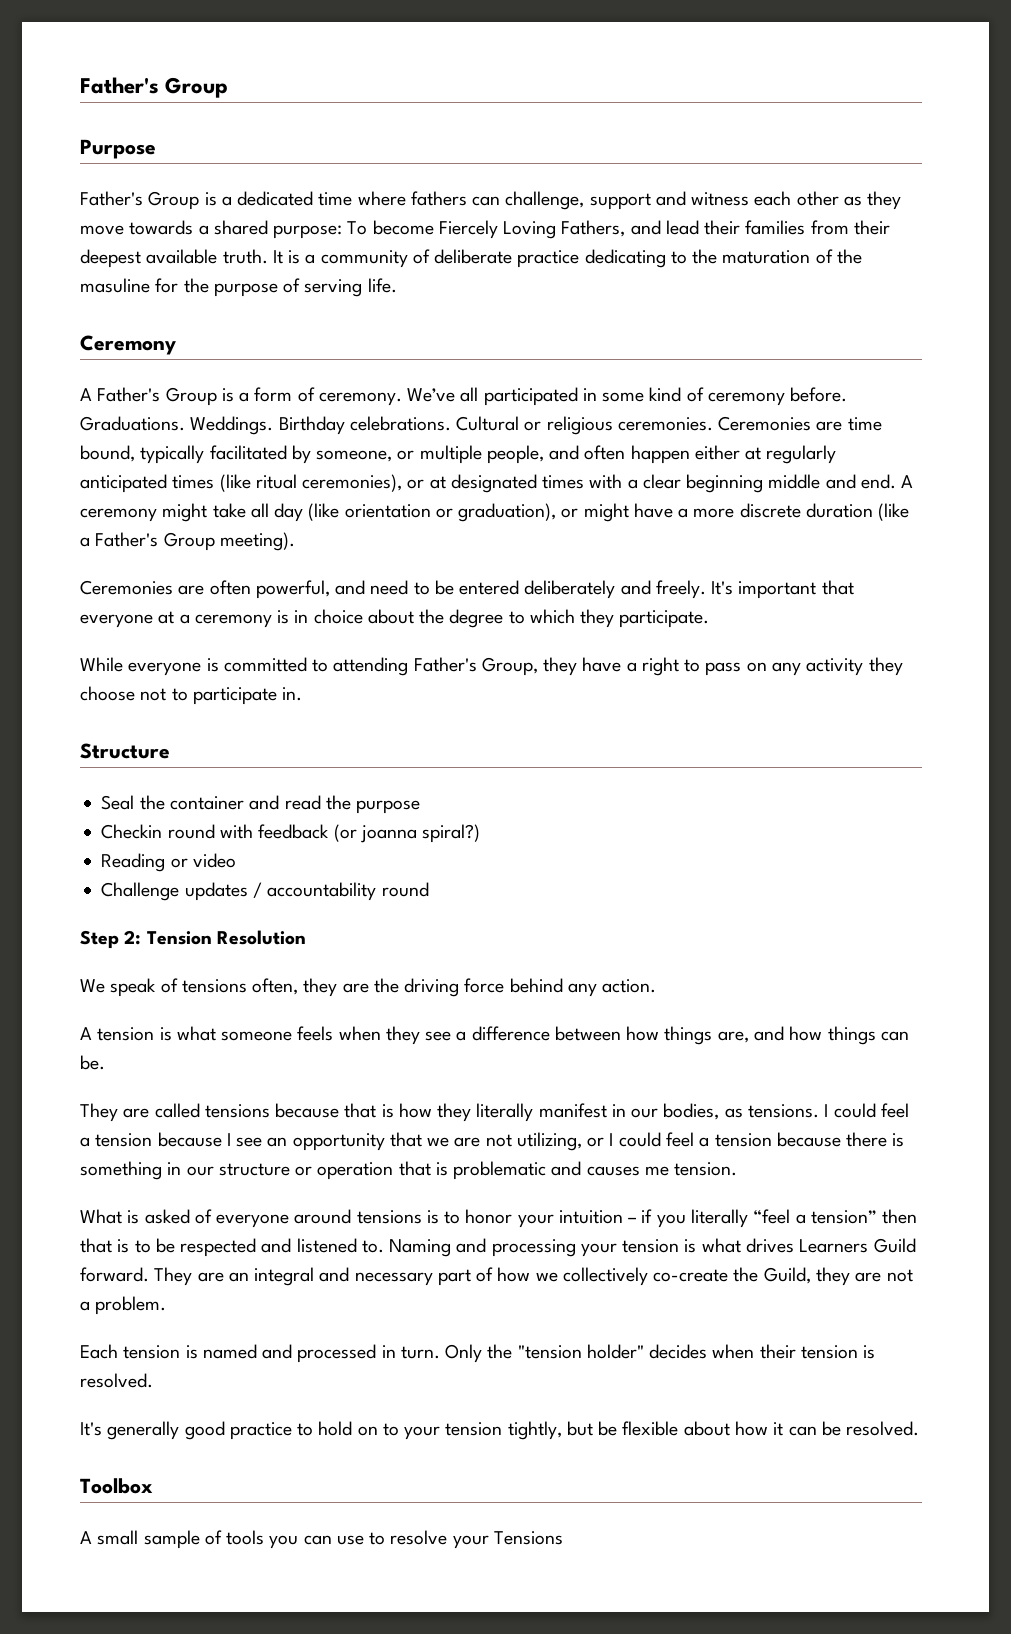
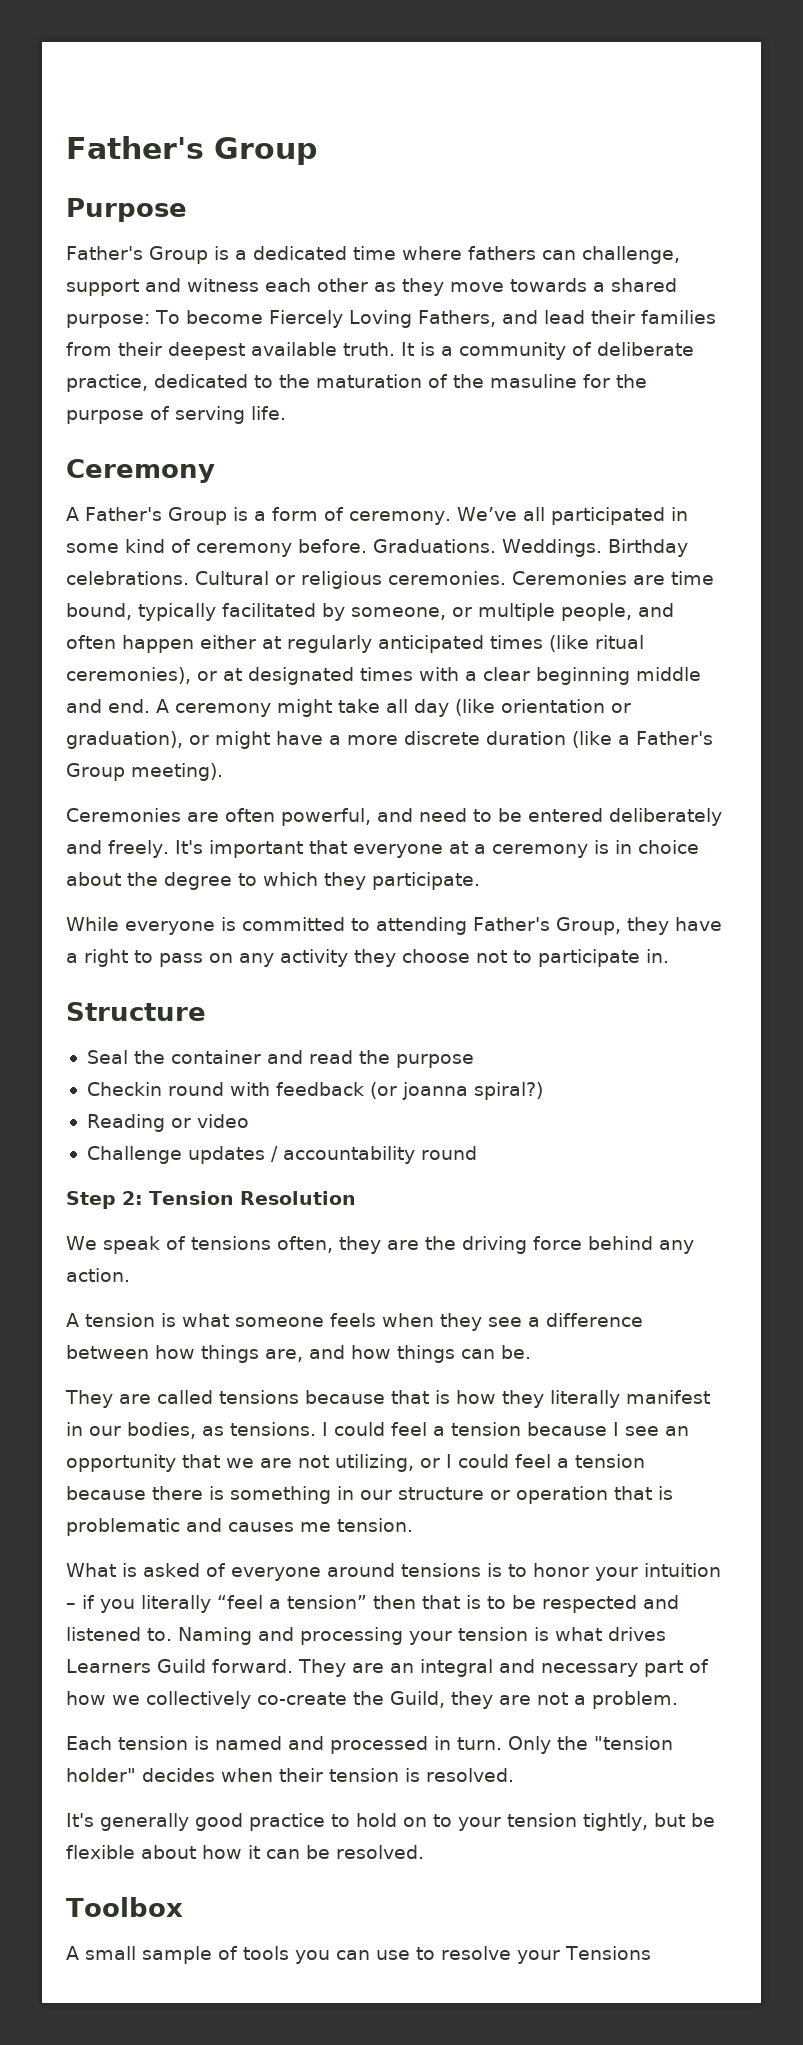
[517,249,666,268] practice dedicating -> [66,374,248,392] practice, dedicated

